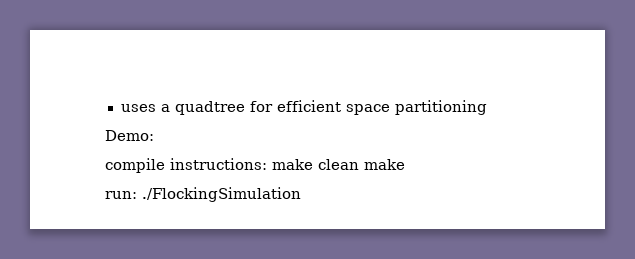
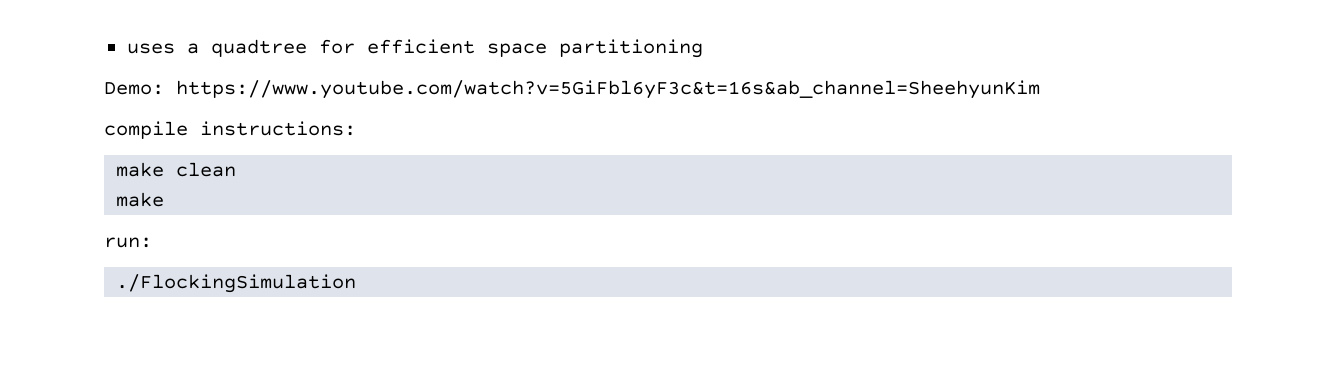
(154, 135) none -> [176,80,1040,99] https://www.youtube.com/watch?v=5GiFbl6yF3c&t=16s&ab_channel=SheehyunKim
(267, 164) none -> (356, 128) //
(359, 164) none -> (237, 169) //
(137, 195) none -> (152, 242) //

